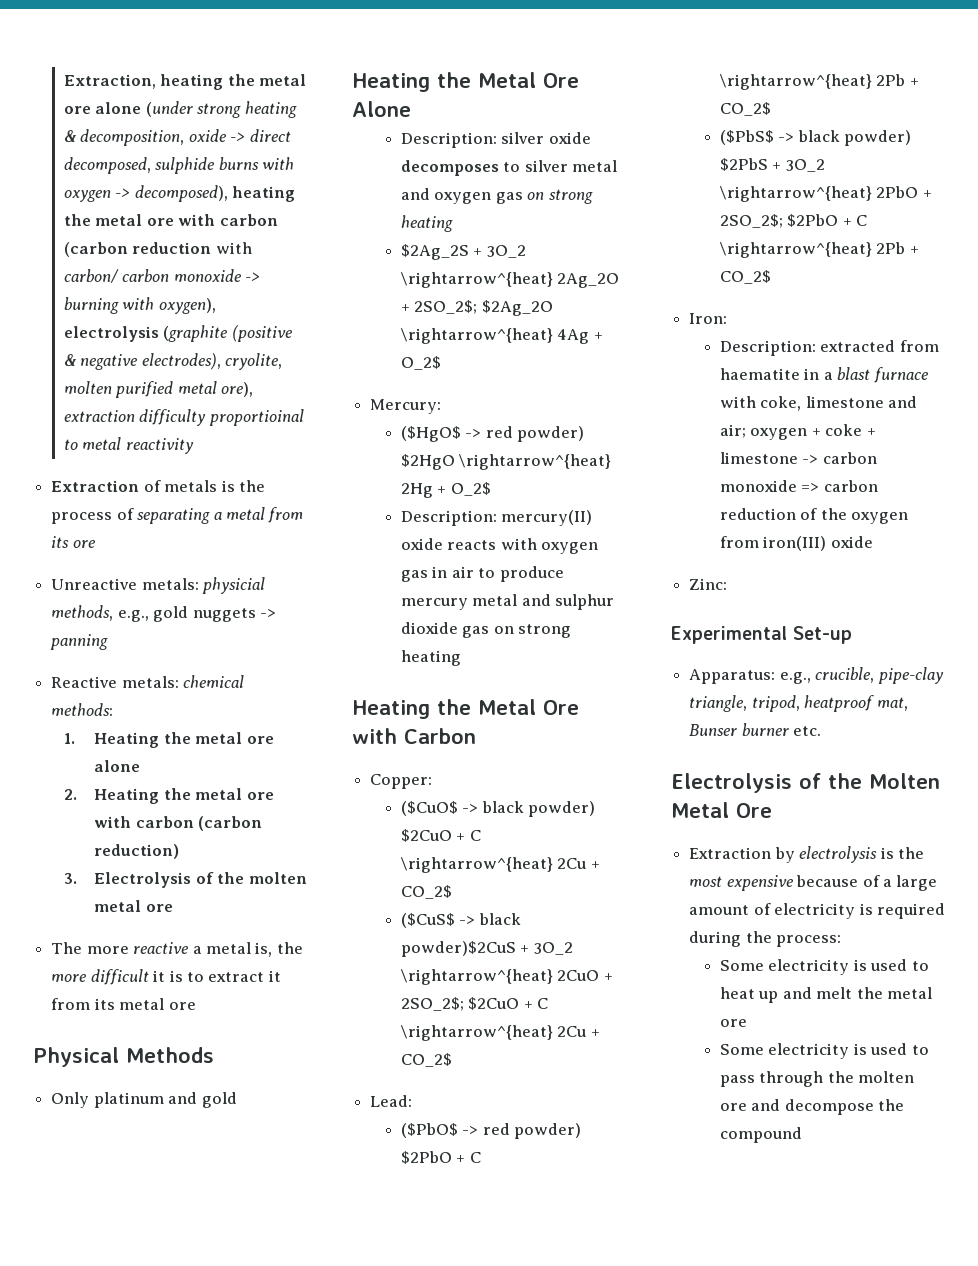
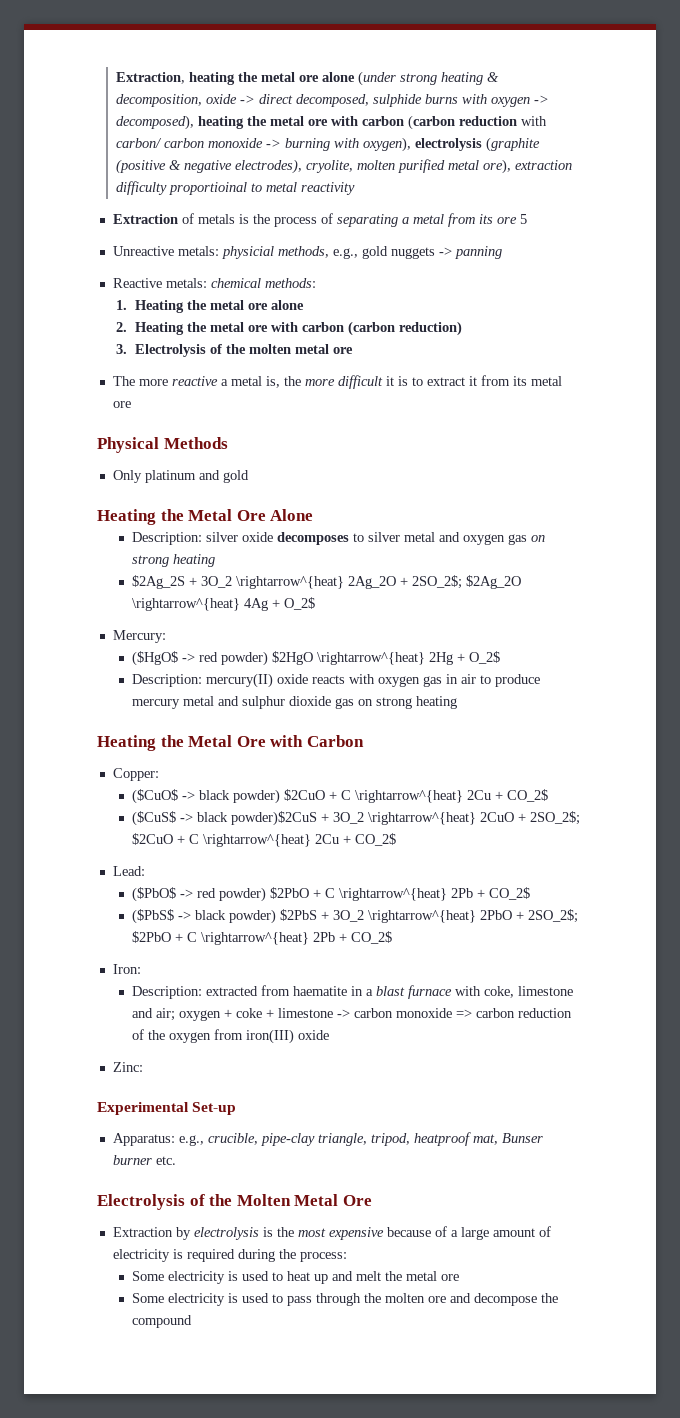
(96, 544) none -> [519,214,527,224] 5

